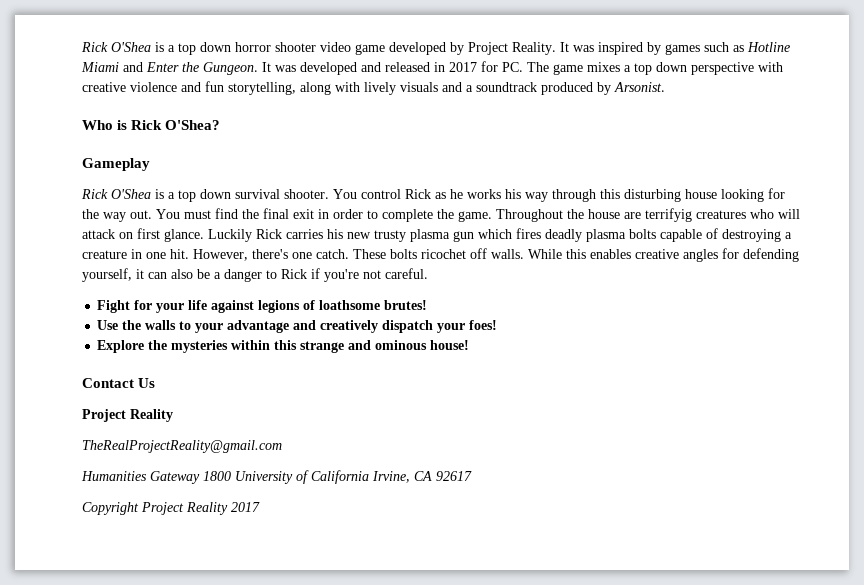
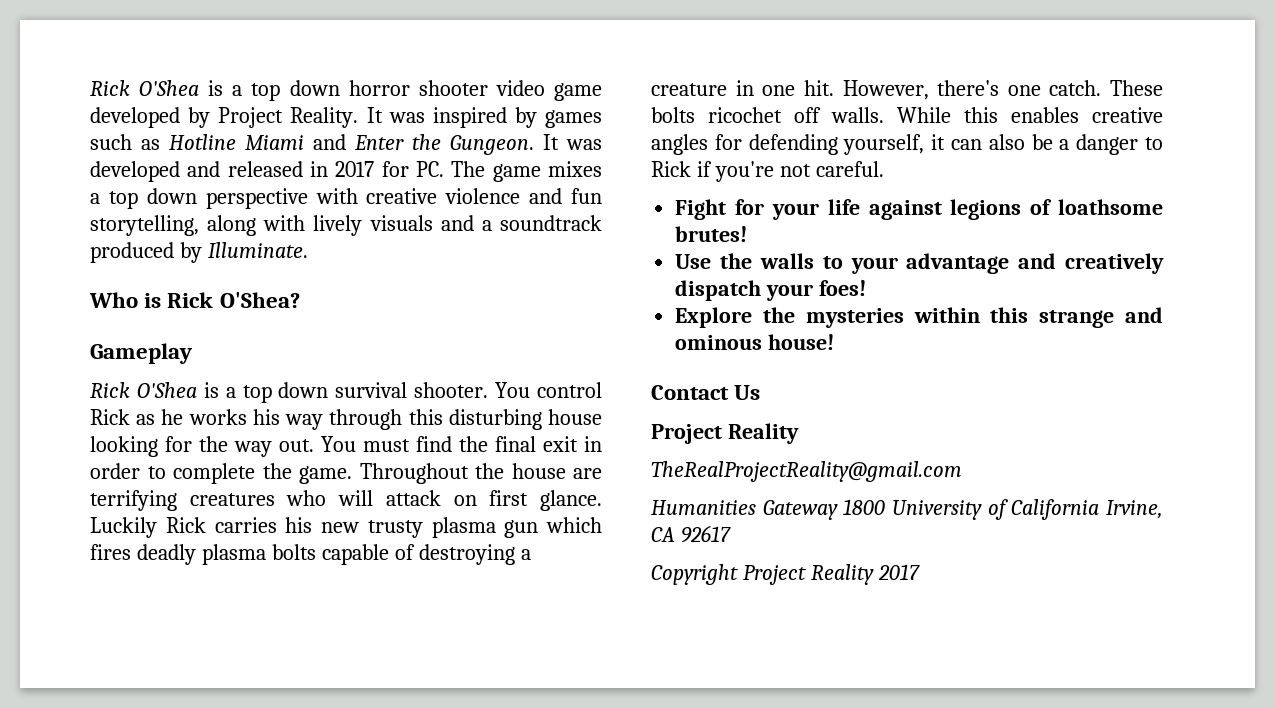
[614,82,665,92] Arsonist. -> [207,242,308,258] Illuminate.
[645,208,692,222] terrifyig -> [90,490,177,511] terrifying

